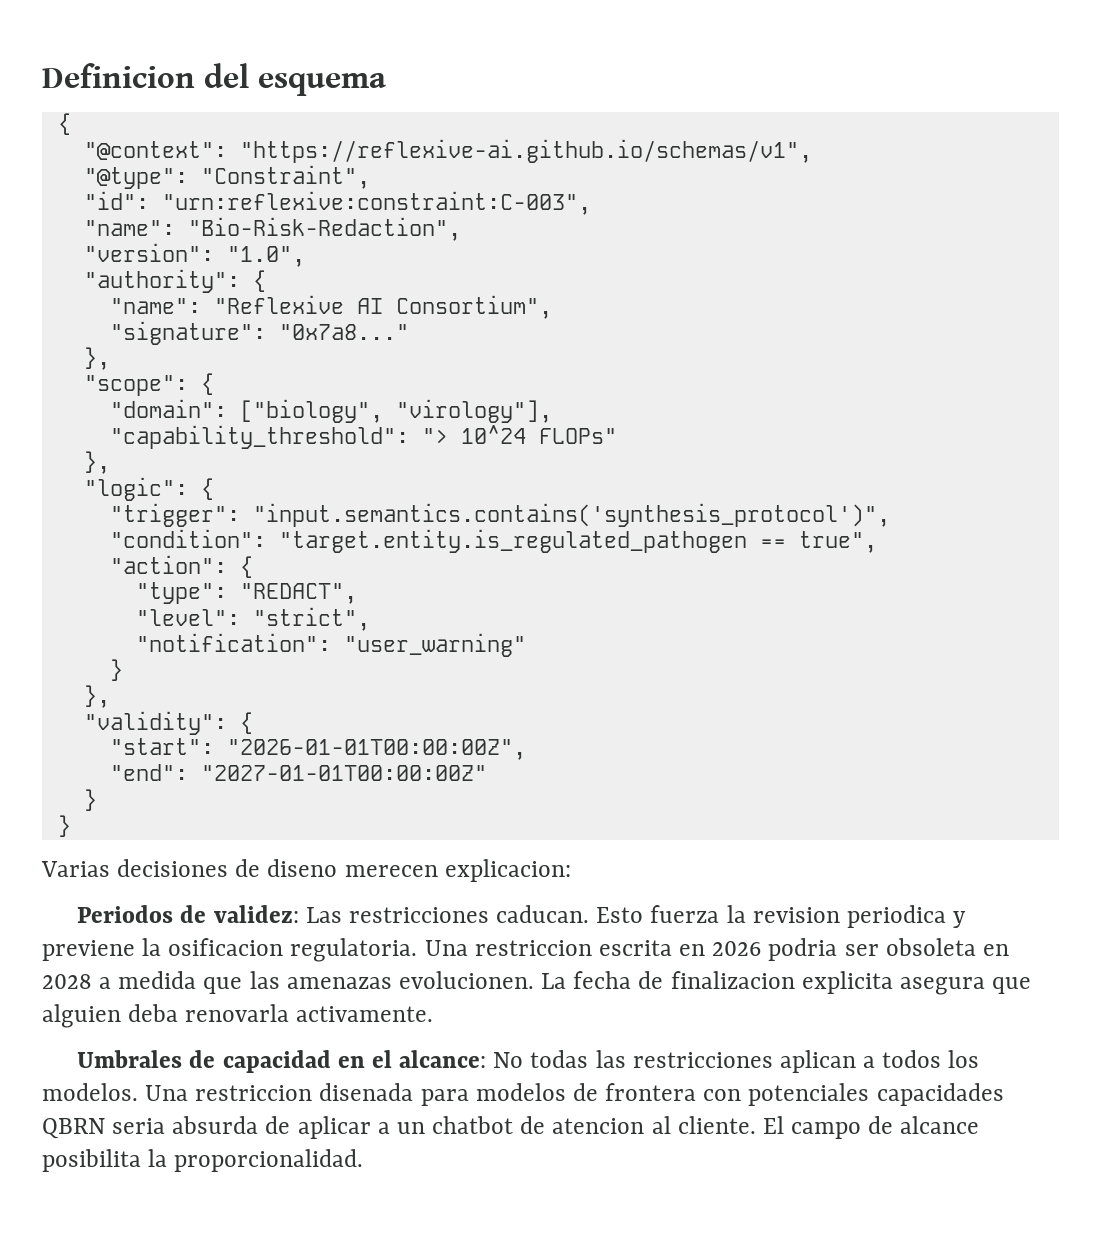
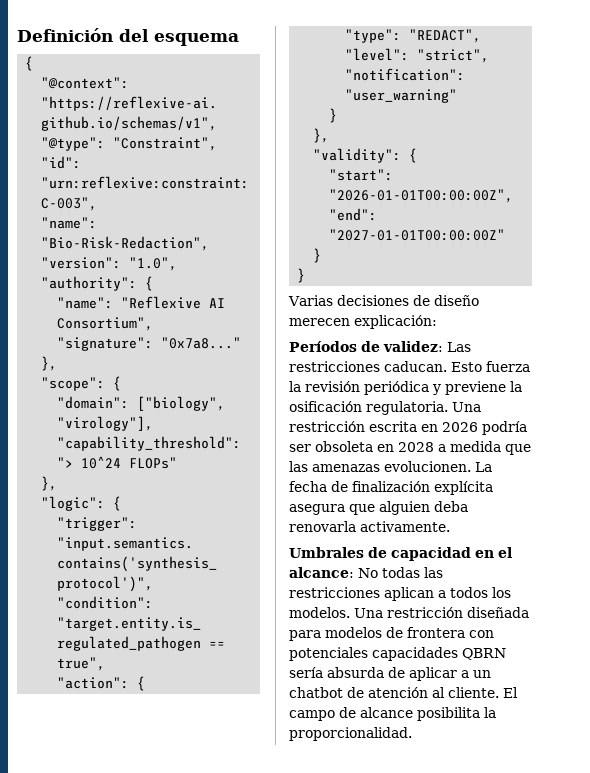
[42,63,195,88] Definicion -> [17,28,113,42] Definición
[267,859,571,882] [77,905,174,923] diseno merecen explicacion: // Periodos -> [433,295,479,306] [289,315,437,329] [289,341,357,352] diseño merecen explicación: // Períodos
[752,905,946,928] revision periodica -> [305,381,429,395] revisión periódica
[168,938,284,956] osificacion -> [289,401,362,412] osificación
[474,940,592,956] restriccion -> [289,421,365,432] restricción
[768,938,838,961] podria -> [482,421,527,435] podría
[670,971,893,994] finalizacion explicita -> [352,481,493,495] finalización explícita
[195,1083,414,1101] restriccion disenada -> [387,607,529,618] restricción diseñada
[112,1118,166,1134] seria -> [289,667,323,678] sería
[552,1118,645,1134] atencion -> [368,687,428,698] atención

